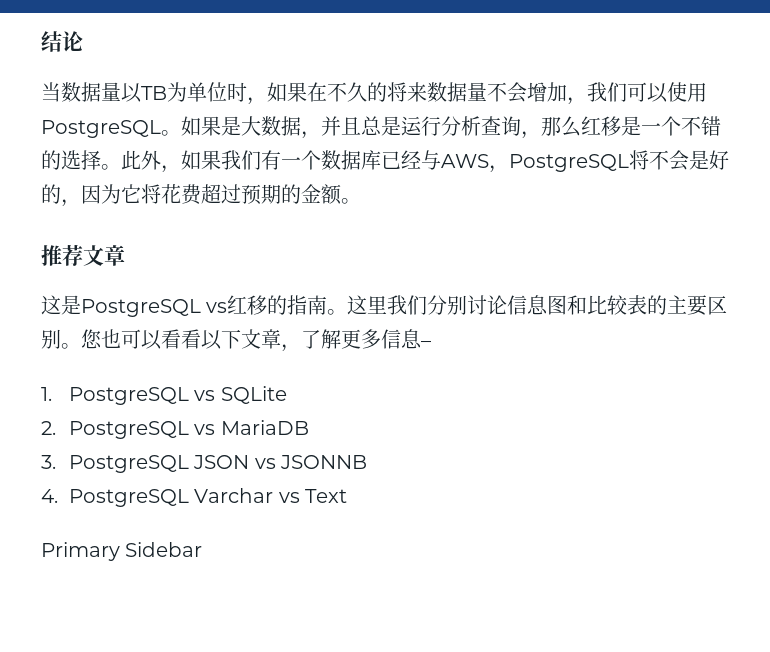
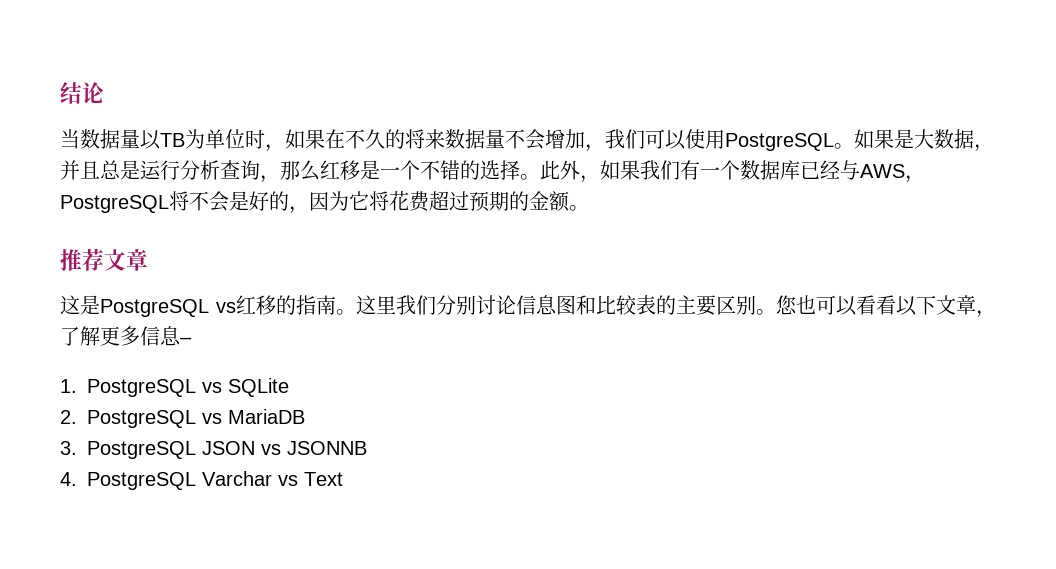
[41,542,203,561] // Primary Sidebar -> (344, 479) none

